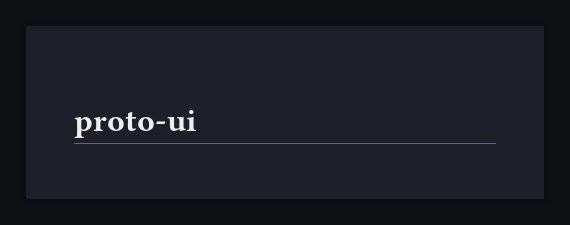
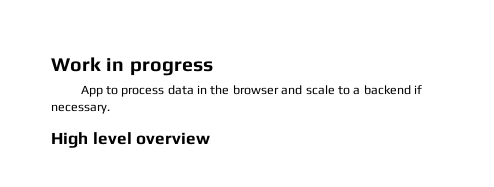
[74,110,197,138] proto-ui -> [51,57,213,76] [80,85,423,97] [51,104,110,114] [51,132,211,148] Work in progress // App to process data in the browser and scale to a backend if necessary. // High level overview

